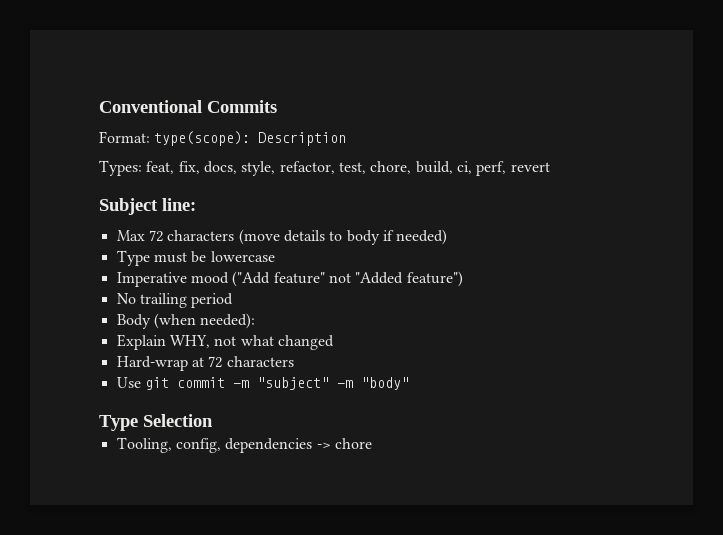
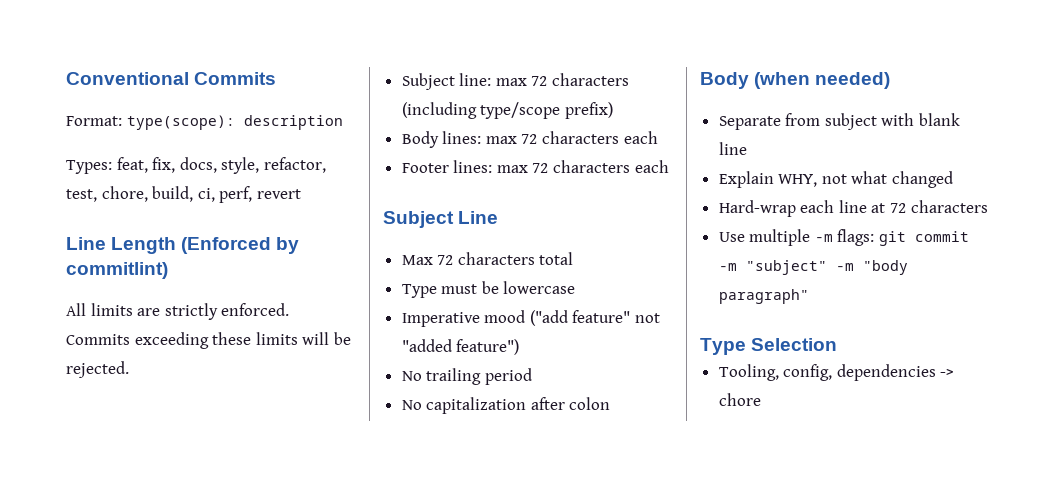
[258,132,347,146] Description -> [243,115,343,130] description
[99,198,196,215] [116,229,448,245] Subject line: // Max 72 characters (move details to body if needed) -> [66,237,300,254] [66,262,168,279] [66,303,290,320] [66,332,351,349] [66,361,129,378] [401,73,630,90] [401,102,613,119] [401,131,658,148] [401,160,669,173] [383,211,499,228] [401,252,574,265] Line Length (Enforced by commitlint) // All limits are strictly enforced. Commits exceeding these limits will be rejected. // Subject line: max 72 characters (including type/scope prefix) // Body lines: max 72 characters each // Footer lines: max 72 characters each // Subject Line // Max 72 characters total
[232,271,271,287] ("Add -> [529,310,568,326] ("add
[355,272,404,284] "Added -> [401,339,452,352] "added
[116,313,256,329] Body (when needed): -> [401,397,611,414] [700,72,891,89] [718,113,961,130] [718,142,747,155] No capitalization after colon // Body (when needed) // Separate from subject with blank line
(188, 363) none -> [800,200,867,213] each line
(141, 382) none -> [749,229,875,246] multiple -m flags:
[360,377,409,390] "body" -> [862,260,908,275] [718,289,809,304] "body paragraph"

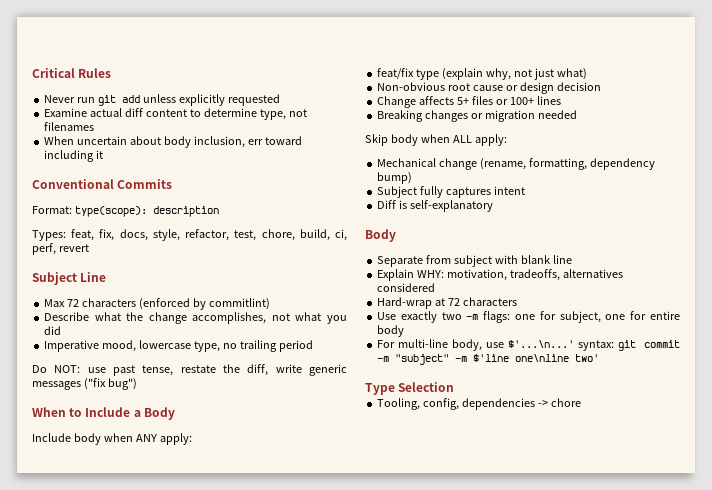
(66, 78) none -> [32,68,112,78] [44,94,280,106] [44,108,307,120] [44,122,95,131] [44,136,302,148] [44,150,104,162] Critical Rules // Never run git add unless explicitly requested // Examine actual diff content to determine type, not filenames // When uncertain about body inclusion, err toward including it //
[66,237,300,254] [66,262,168,279] [66,303,290,320] [66,332,351,349] [66,361,129,378] [401,73,630,90] [401,102,613,119] [401,131,658,148] [401,160,669,173] // Line Length (Enforced by commitlint) // All limits are strictly enforced. Commits exceeding these limits will be rejected. // Subject line: max 72 characters (including type/scope prefix) // Body lines: max 72 characters each // Footer lines: max 72 characters each -> (89, 248) none
[539,252,574,265] [401,281,576,298] [401,310,661,327] [401,339,520,355] [401,368,532,385] [401,397,611,414] [700,72,891,89] total // Type must be lowercase // Imperative mood ("add feature" not "added feature") // No trailing period // No capitalization after colon // Body (when needed) -> [139,298,270,310] [44,312,348,324] [44,326,62,335] [44,340,313,352] [32,364,347,376] [32,378,137,390] [32,407,175,420] [32,433,192,445] [377,68,587,80] [377,82,601,94] [377,96,561,108] [377,110,577,122] [365,134,507,146] [377,158,655,170] [377,172,413,184] [377,186,526,198] [377,200,494,212] [365,229,396,242] (enforced by commitlint) // Describe what the change accomplishes, not what you did // Imperative mood, lowercase type, no trailing period // Do NOT: use past tense, restate the diff, write generic messages ("fix bug") // When to Include a Body // Include body when ANY apply: // feat/fix type (explain why, not just what) // Non-obvious root cause or design decision // Change affects 5+ files or 100+ lines // Breaking changes or migration needed // Skip body when ALL apply: // Mechanical change (rename, formatting, dependency bump) // Subject fully captures intent // Diff is self-explanatory // Body
[778,171,954,188] WHY, not what changed -> [417,269,623,281] [377,283,436,292] WHY: motivation, tradeoffs, alternatives considered
[800,200,867,213] each line -> (433, 303) none
[749,229,875,246] multiple -m flags: -> [400,311,680,323] [377,325,405,337] [377,339,614,351] exactly two -m flags: one for subject, one for entire body // For multi-line body, use $'...\n...' syntax:
[862,260,908,275] [718,289,809,304] "body paragraph" -> [473,354,600,362] $'line one\nline two'

